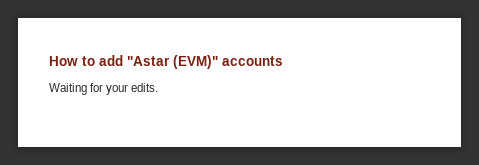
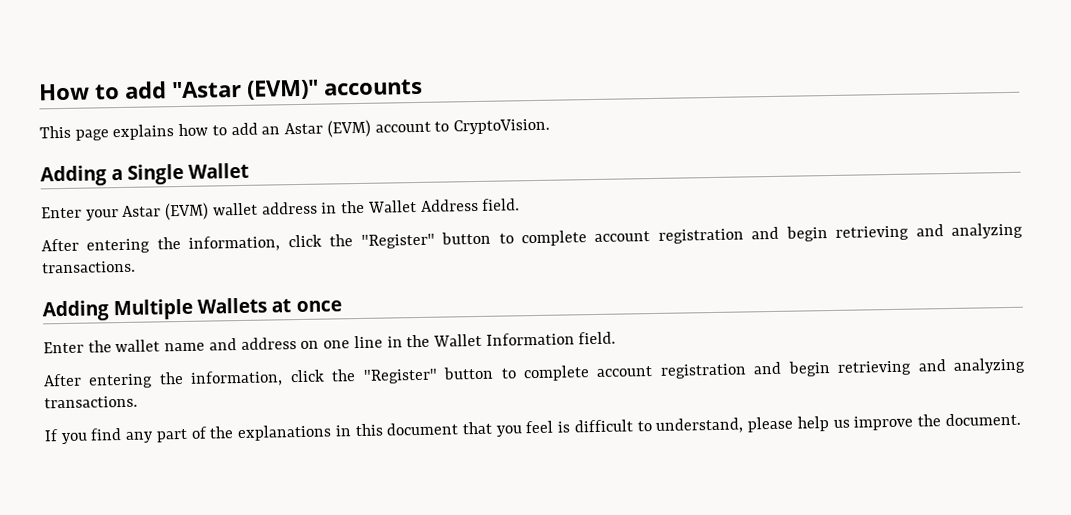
[49,83,159,95] Waiting for your edits. -> [39,118,550,141] [40,162,250,187] [41,198,521,221] [41,222,1023,254] [42,260,136,274] [42,297,342,322] [43,331,617,354] [43,357,1026,389] [44,395,138,409] [44,412,1021,445] This page explains how to add an Astar (EVM) account to CryptoVision. // Adding a Single Wallet // Enter your Astar (EVM) wallet address in the Wallet Address field. // After entering the information, click the "Register" button to complete account registration and begin retrieving and analyzing transactions. // Adding Multiple Wallets at once // Enter the wallet name and address on one line in the Wallet Information field. // After entering the information, click the "Register" button to complete account registration and begin retrieving and analyzing transactions. // If you find any part of the explanations in this document that you feel is difficult to understand, please help us improve the document.

